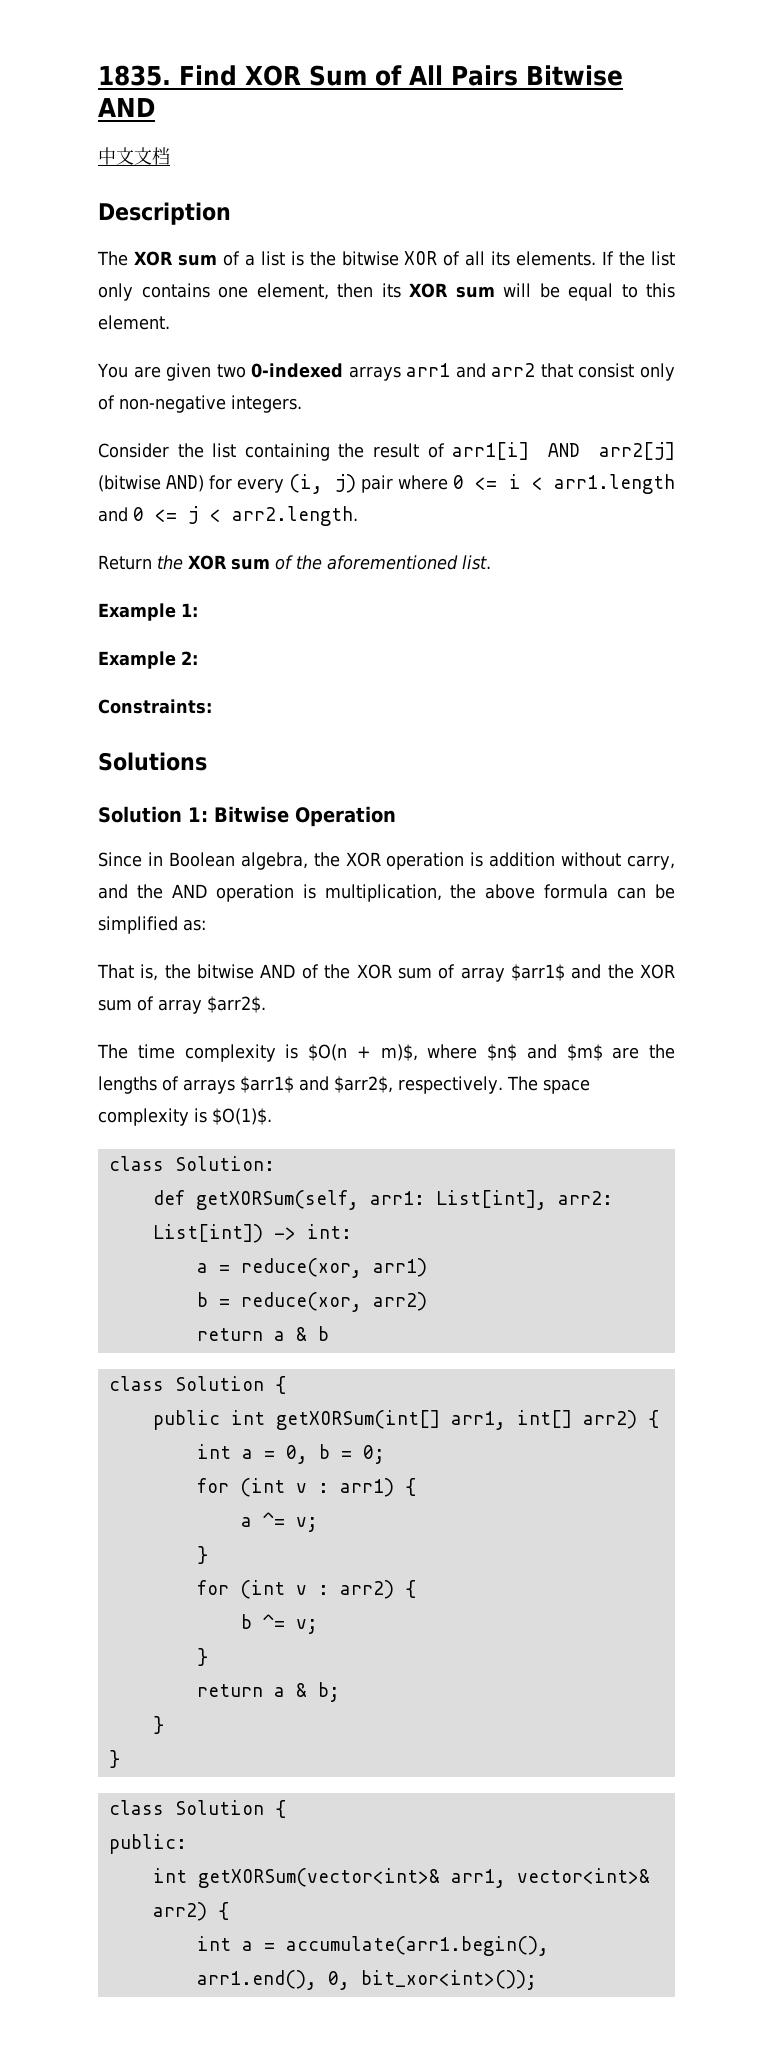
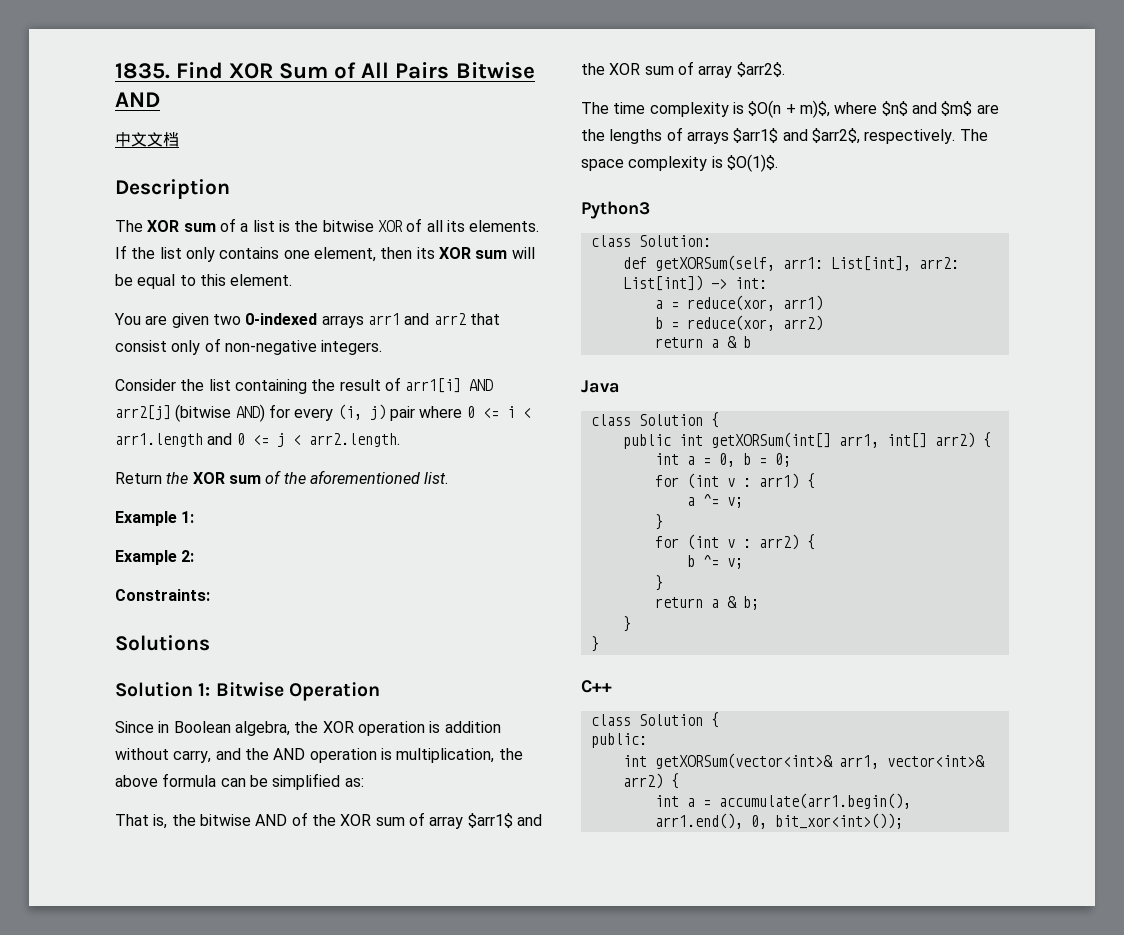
(272, 1116) none -> [581,201,650,219] // Python3
(329, 1333) none -> [581,380,620,393] // Java
(120, 1759) none -> [581,680,612,693] // C++

